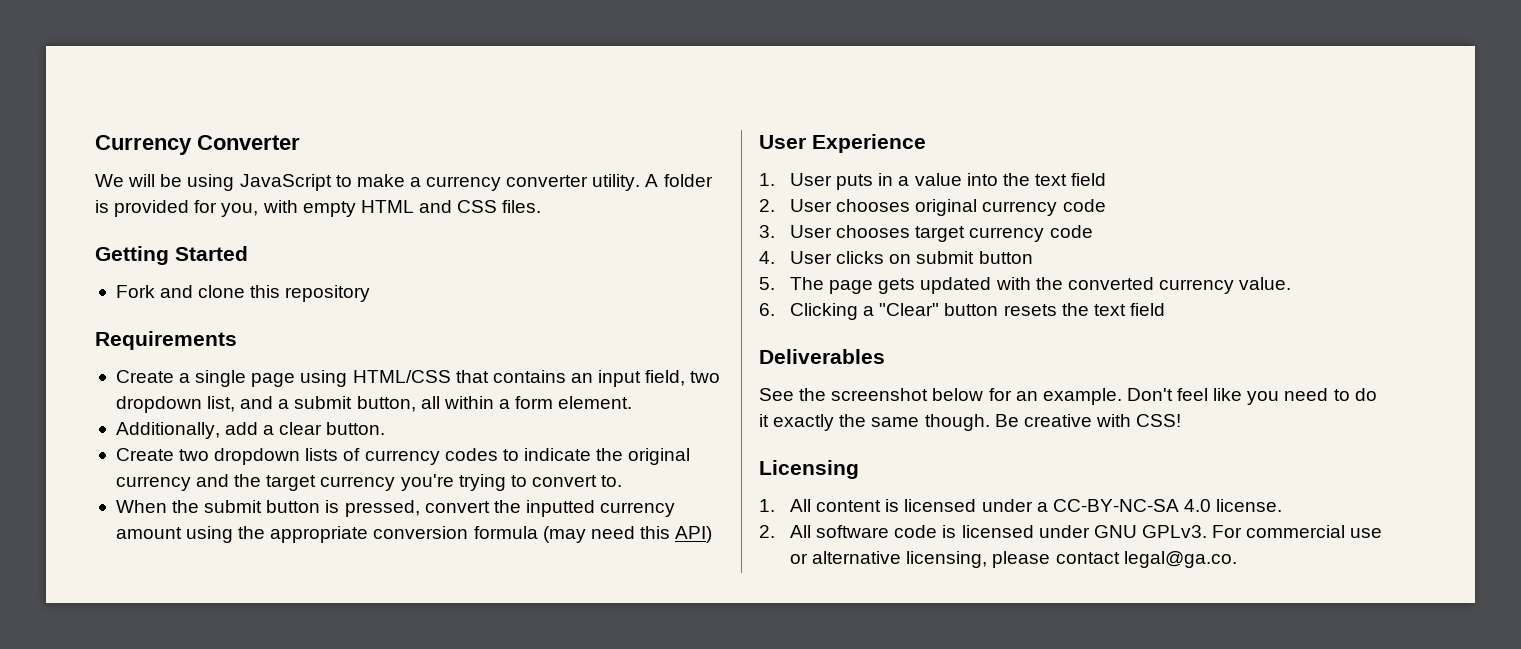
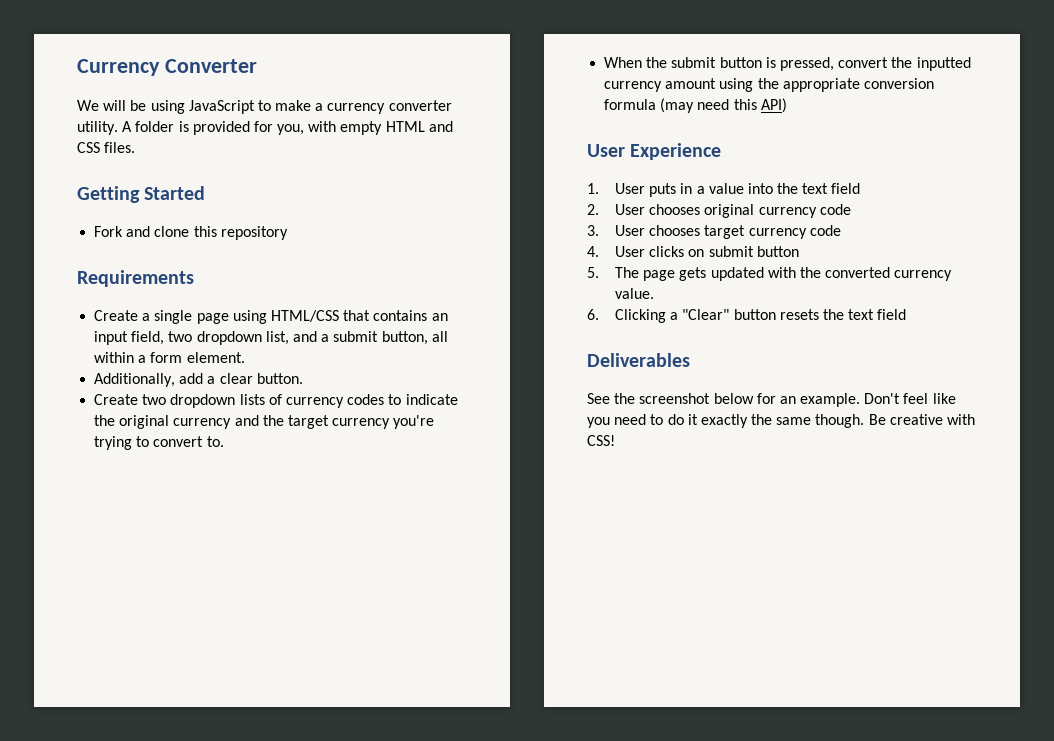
[759,460,859,479] [759,499,1283,512] [759,525,1383,538] [790,551,1237,568] // Licensing // 1. All content is licensed under a CC-BY-NC-SA 4.0 license. // 2. All software code is licensed under GNU GPLv3. For commercial use or alternative licensing, please contact legal@ga.co. -> (615, 440) none

